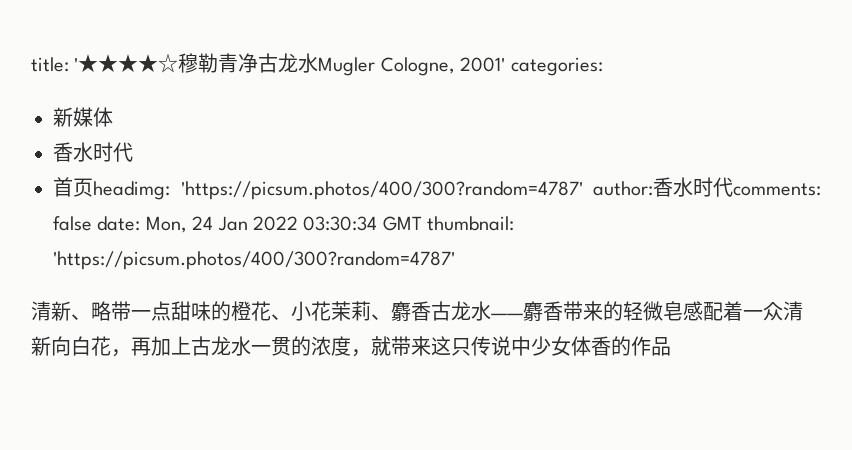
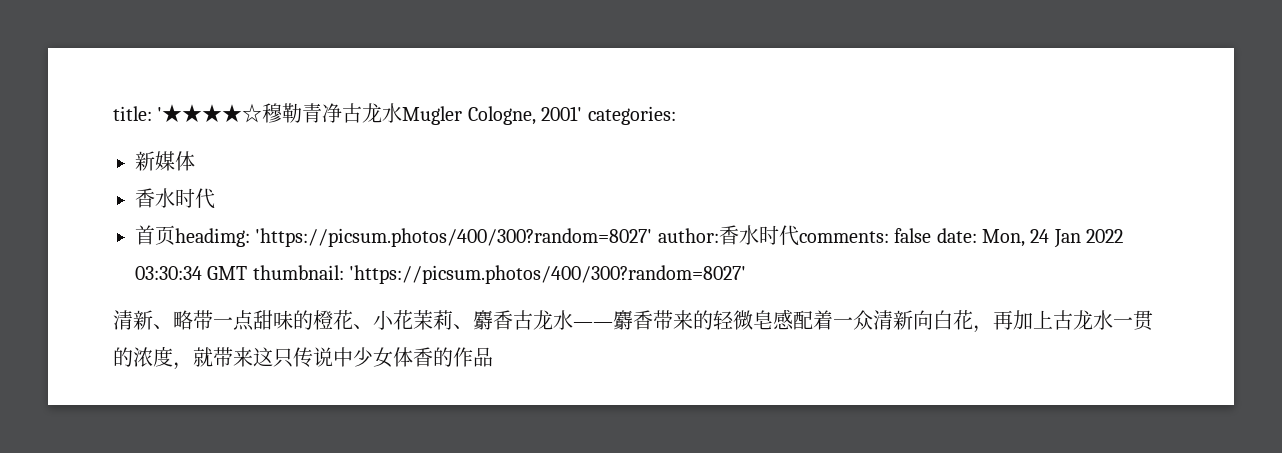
[180,181,583,200] 'https://picsum.photos/400/300?random=4787' -> [255,228,653,247] 'https://picsum.photos/400/300?random=8027'
[53,251,455,270] 'https://picsum.photos/400/300?random=4787' -> [349,265,747,284] 'https://picsum.photos/400/300?random=8027'

